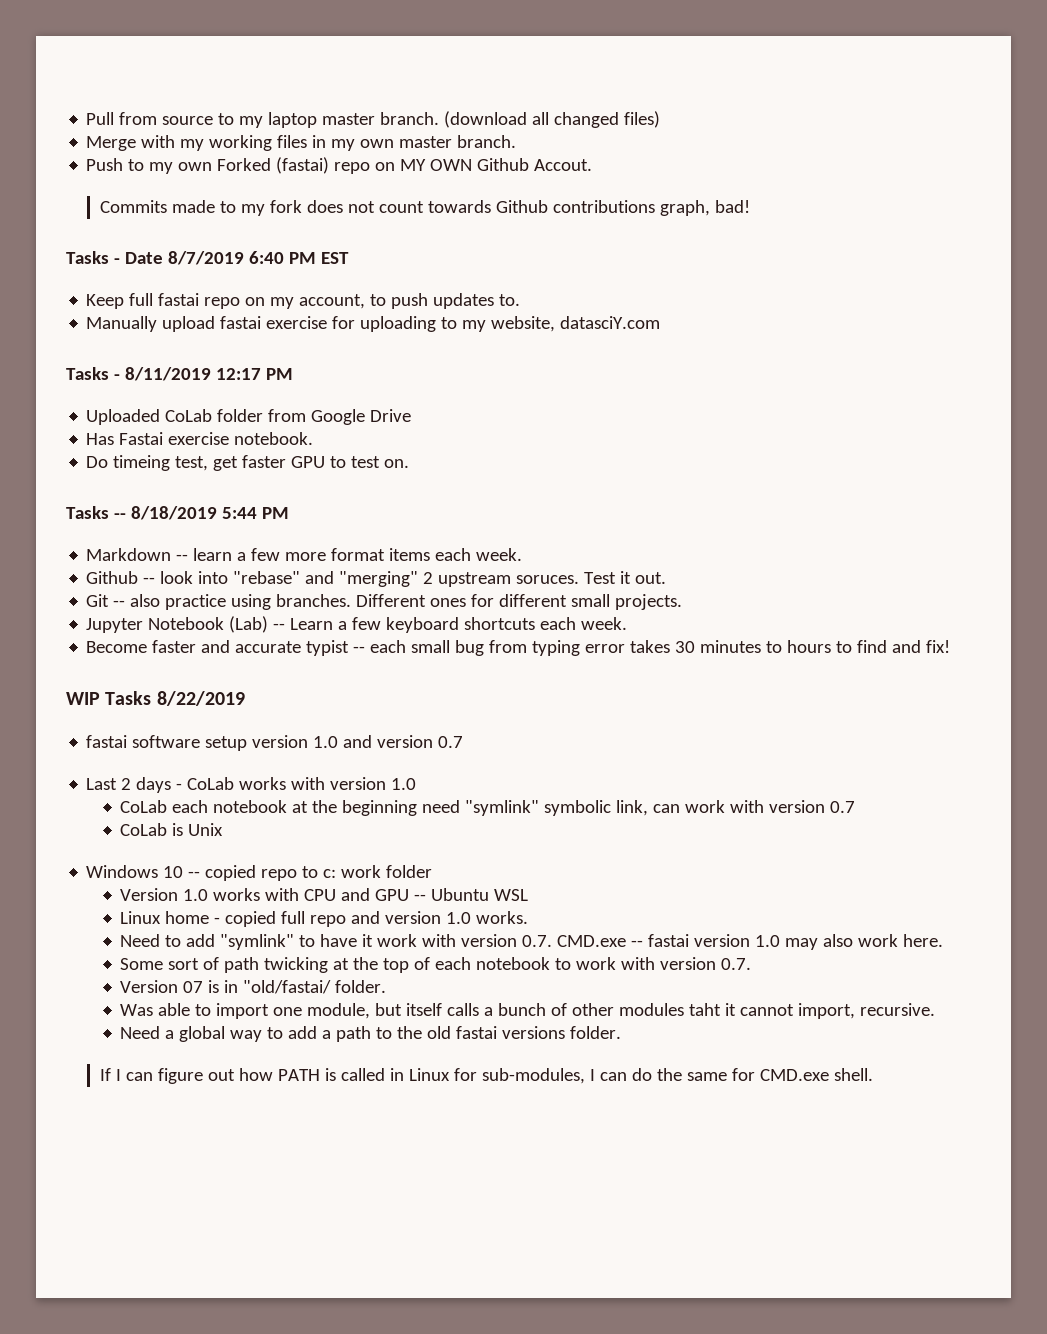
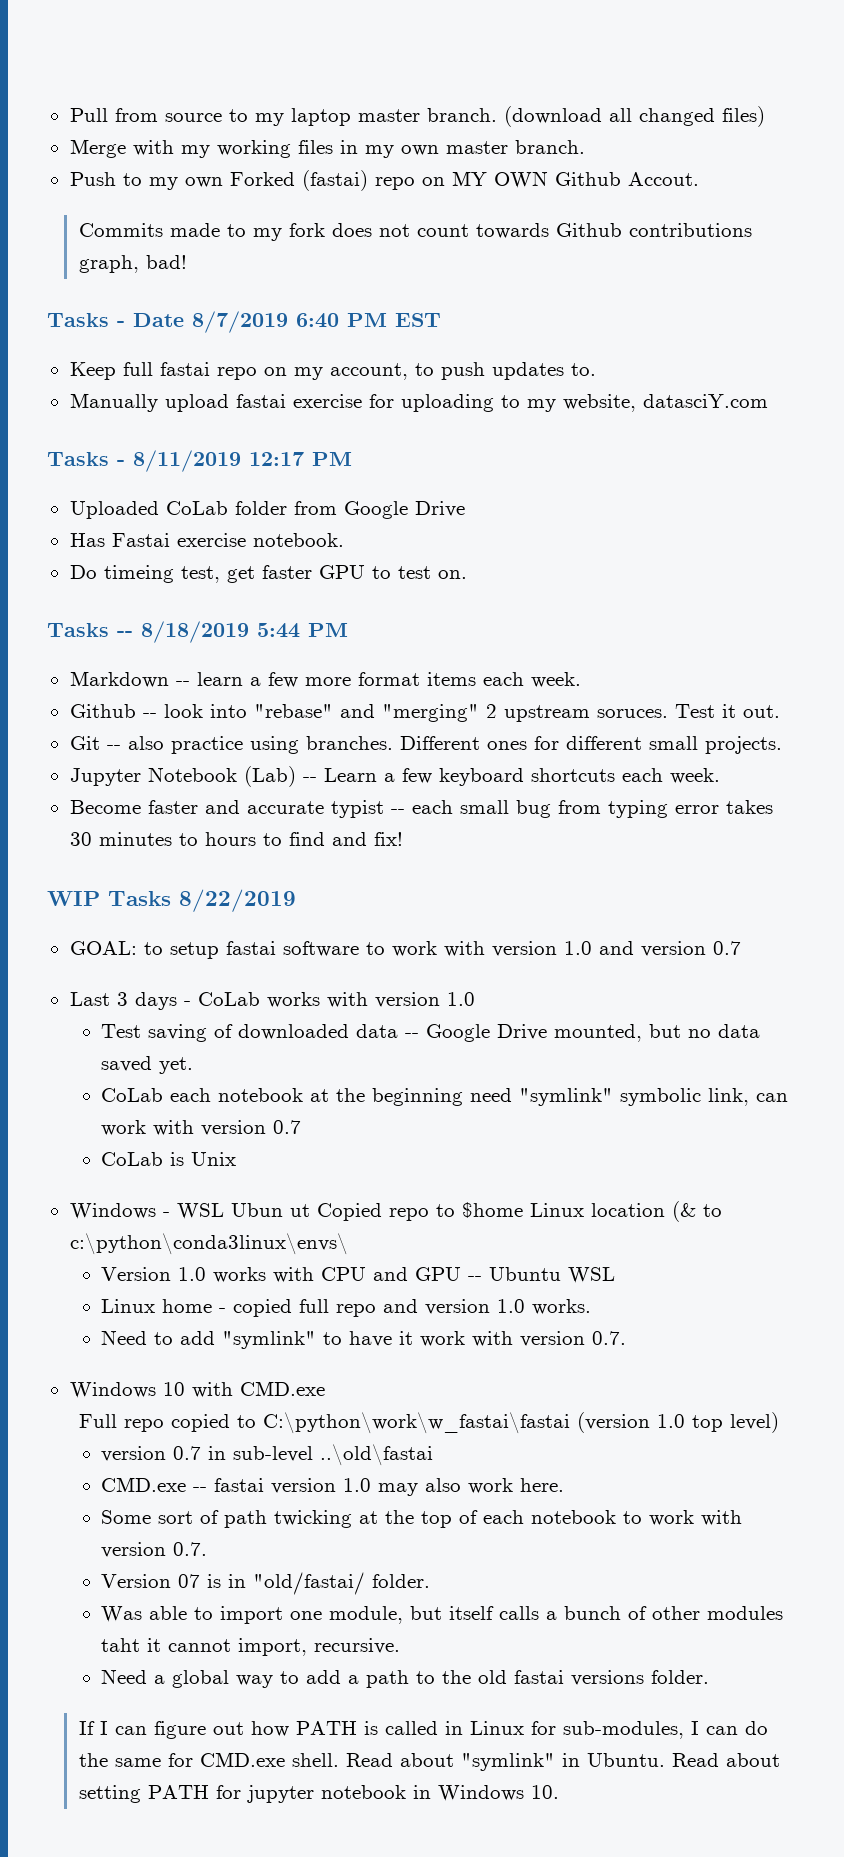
[86,735,248,751] fastai software setup -> [69,941,485,959] GOAL: to setup fastai software to work with
[121,778,132,790] 2 -> [116,992,128,1006] 3
(417, 784) none -> [101,1024,761,1042] [101,1056,194,1074] // Test saving of downloaded data -- Google Drive mounted, but no data saved yet.
[163,865,433,881] 10 -- copied repo to c: work folder -> [162,1201,722,1222] [69,1233,348,1255] - WSL Ubun ut Copied repo to $home Linux location (& to c:\python\conda3linux\envs\
(553, 941) none -> [69,1381,325,1398] [78,1412,779,1434] [101,1444,434,1466] // Windows 10 with CMD.exe // Full repo copied to C:\python\work\w_fastai\fastai (version 1.0 top level) // version 0.7 in sub-level ..\old\fastai //
(873, 1074) none -> [345,1753,780,1771] [78,1785,559,1803] Read about "symlink" in Ubuntu. Read about setting PATH for jupyter notebook in Windows 10.

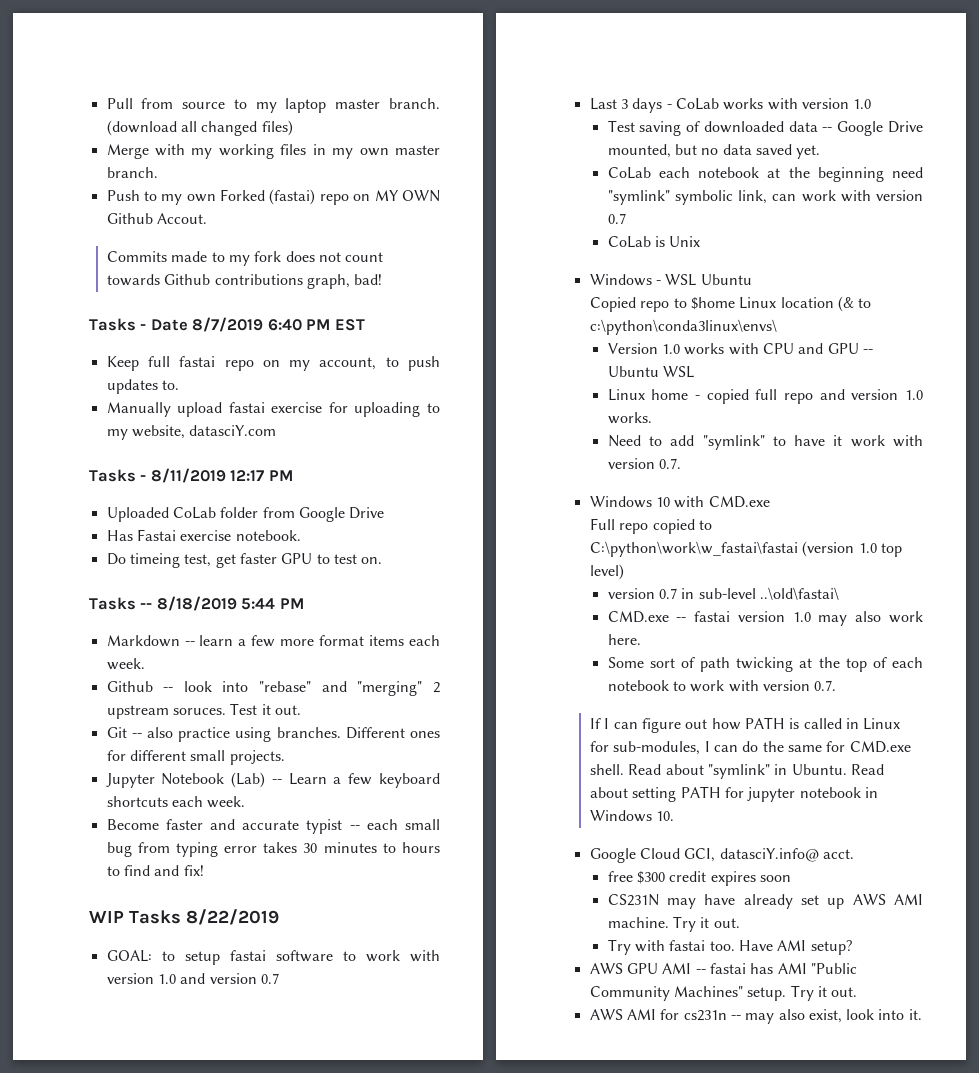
[230,1203,310,1217] Ubun ut -> [700,274,752,285] Ubuntu //
[320,1444,434,1466] ..\old\fastai -> [759,587,839,600] ..\old\fastai\
[101,1572,431,1595] [101,1606,784,1624] [101,1638,401,1656] [101,1669,710,1688] // Version 07 is in "old/fastai/ folder. // Was able to import one module, but itself calls a bunch of other modules taht it cannot import, recursive. // Need a global way to add a path to the old fastai versions folder. -> (837, 685) none
(559, 1792) none -> [589,848,854,863] [607,871,791,886] [607,894,923,909] [607,916,740,932] [607,939,852,955] [589,963,857,974] [589,985,858,1001] [589,1009,922,1024] // Google Cloud GCI, datasciY.info@ acct. // free $300 credit expires soon // CS231N may have already set up AWS AMI machine. Try it out. // Try with fastai too. Have AMI setup? // AWS GPU AMI -- fastai has AMI "Public Community Machines" setup. Try it out. // AWS AMI for cs231n -- may also exist, look into it.

